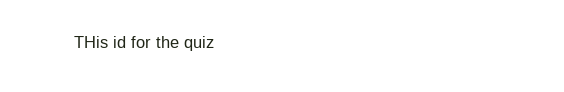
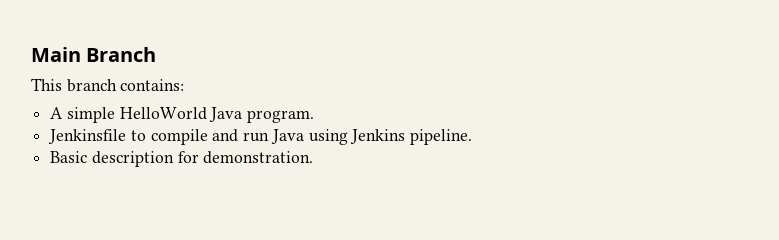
[74,36,214,51] THis id for the quiz -> [31,47,157,62] [31,78,185,92] [50,107,315,123] [48,129,473,145] [50,151,314,167] Main Branch // This branch contains: // A simple HelloWorld Java program. // Jenkinsfile to compile and run Java using Jenkins pipeline. // Basic description for demonstration.

